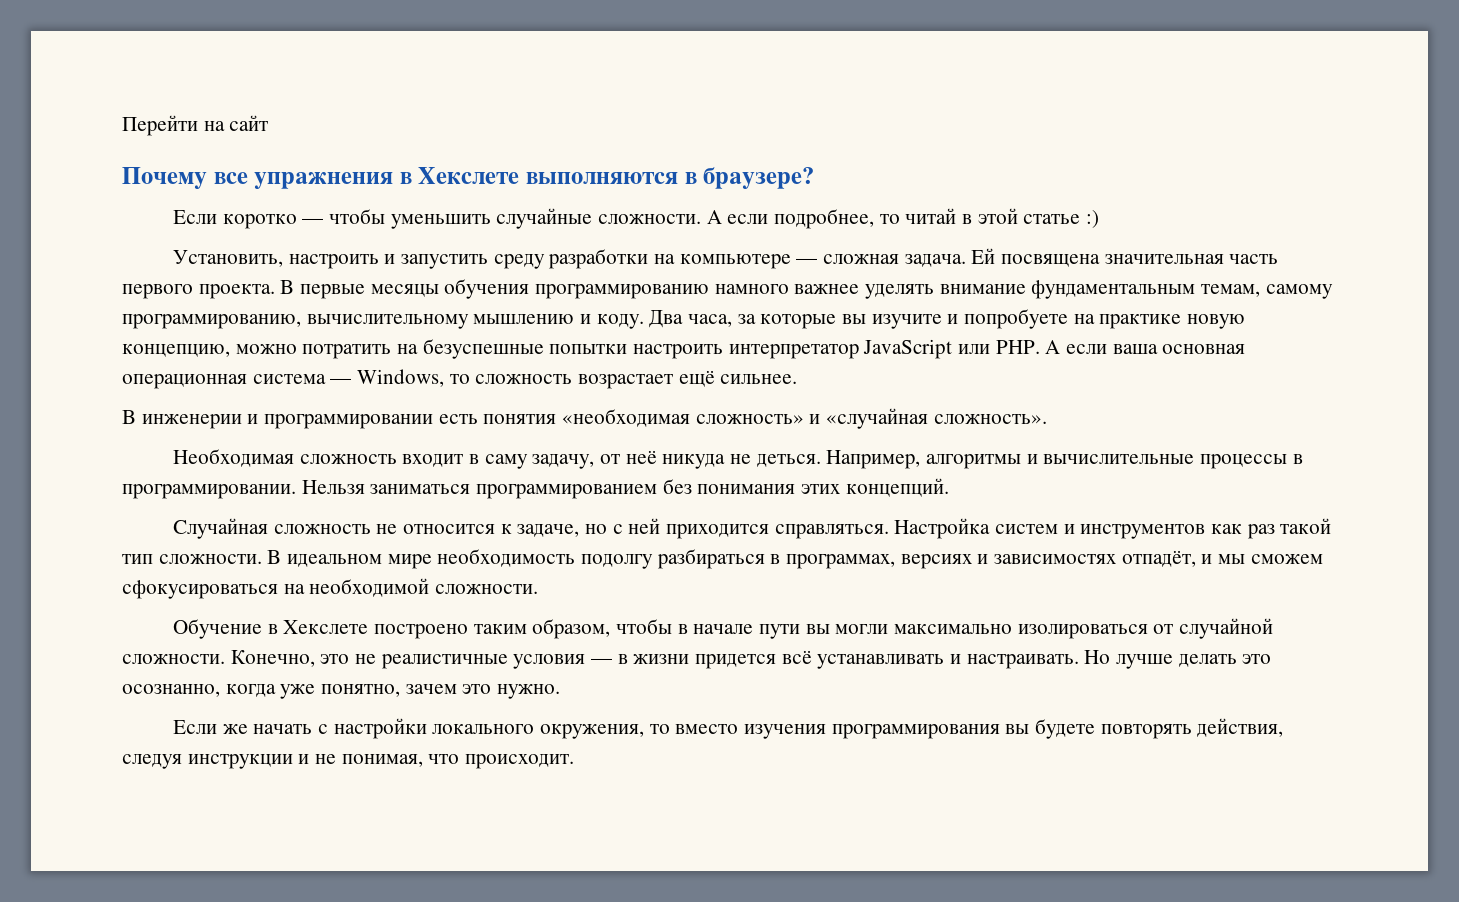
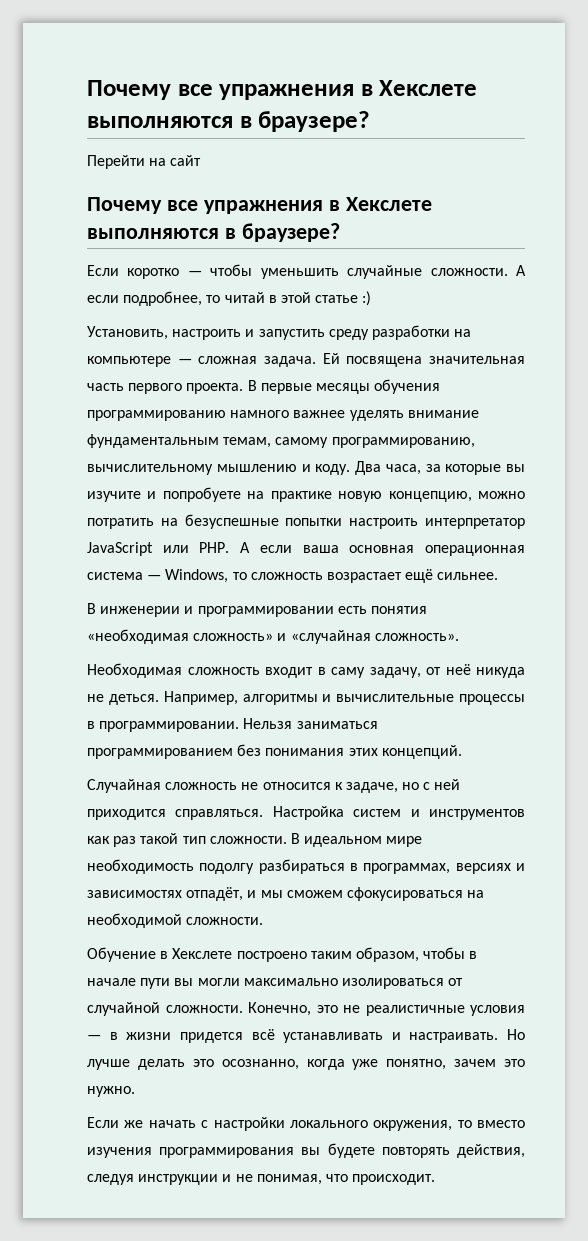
(122, 125) none -> [87,80,478,100] [87,111,371,132] Почему все упражнения в Хекслете выполняются в браузере? //

